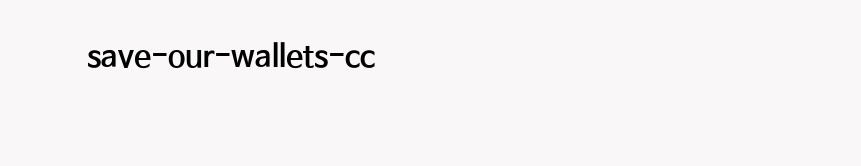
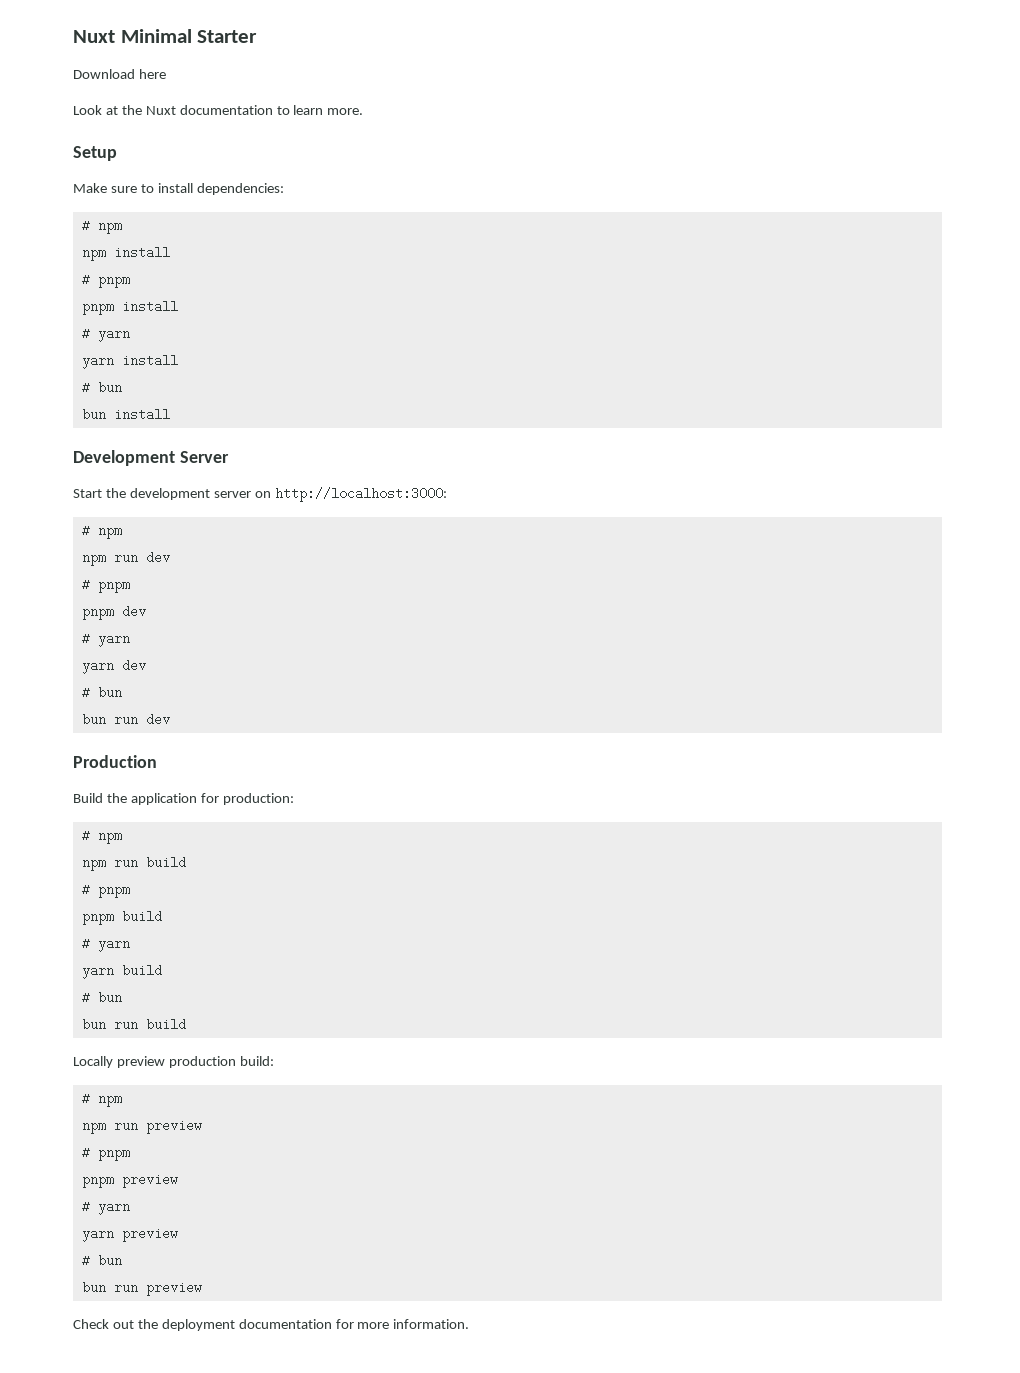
[87,42,375,69] save-our-wallets-cc -> [73,29,258,43] [73,69,166,79] [73,105,364,115] [73,146,117,161] [73,183,284,195] [81,219,122,234] [81,246,170,261] [81,273,130,288] [81,300,178,315] [81,327,130,342] [81,354,178,369] [81,381,122,394] [81,408,170,421] [73,450,229,466] [73,487,447,502] [81,524,122,539] [81,551,170,566] [81,578,130,593] [81,605,146,620] [81,632,130,647] [81,659,146,674] [81,686,122,699] [81,713,170,726] [73,755,157,768] [73,793,294,805] [81,829,122,844] [81,856,186,871] [81,883,130,898] [81,910,162,925] [81,937,130,952] [81,964,162,979] [81,991,122,1004] [81,1018,186,1031] [73,1056,274,1068] [81,1092,122,1107] [81,1119,202,1134] [81,1146,130,1161] [81,1173,178,1188] [81,1200,130,1215] [81,1227,178,1242] [81,1254,122,1267] [81,1281,202,1296] [73,1319,470,1331] Nuxt Minimal Starter // Download here // Look at the Nuxt documentation to learn more. // Setup // Make sure to install dependencies: // # npm // npm install // # pnpm // pnpm install // # yarn // yarn install // # bun // bun install // Development Server // Start the development server on http://localhost:3000: // # npm // npm run dev // # pnpm // pnpm dev // # yarn // yarn dev // # bun // bun run dev // Production // Build the application for production: // # npm // npm run build // # pnpm // pnpm build // # yarn // yarn build // # bun // bun run build // Locally preview production build: // # npm // npm run preview // # pnpm // pnpm preview // # yarn // yarn preview // # bun // bun run preview // Check out the deployment documentation for more information.

